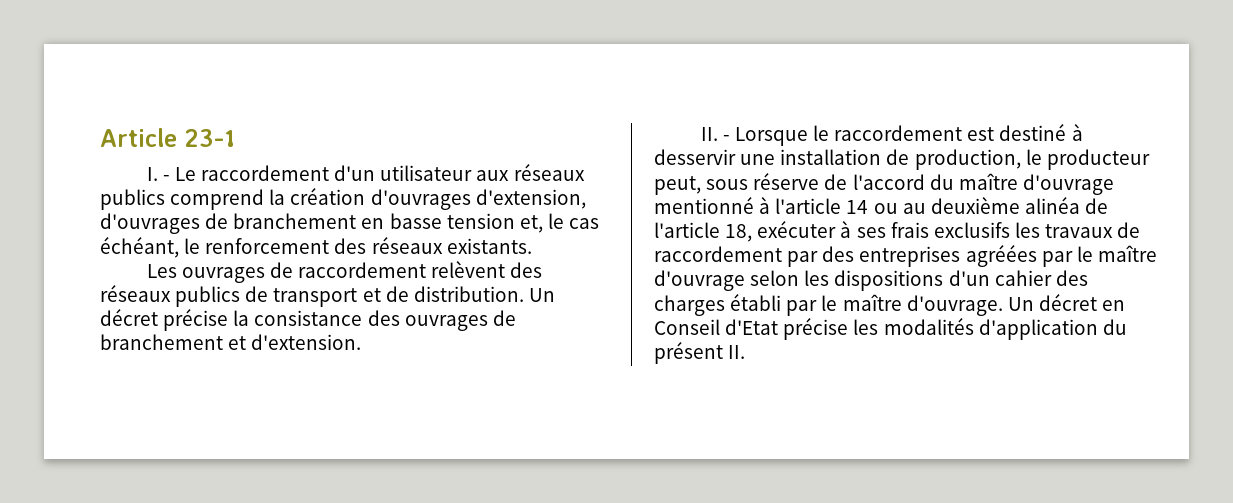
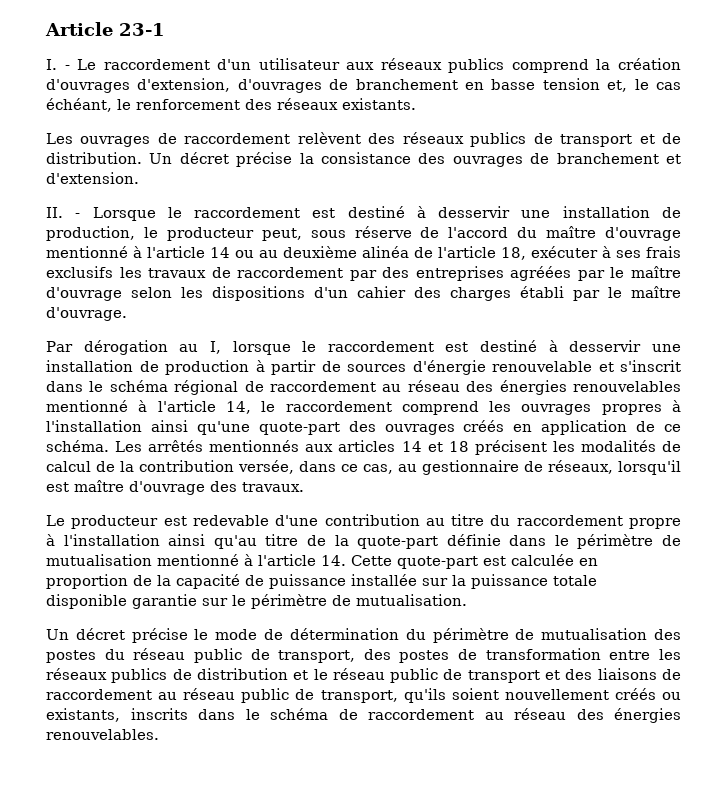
[1007,294,1126,311] [654,318,1127,340] [654,342,746,364] Un décret en Conseil d'Etat précise les modalités d'application du présent II. -> [46,340,681,355] [46,360,681,375] [46,380,681,395] [46,400,681,415] [46,420,681,435] [46,440,681,455] [46,460,681,475] [46,480,304,495] [46,514,681,529] [46,534,681,549] [46,554,598,569] [46,574,597,589] [46,594,467,609] [46,628,681,643] [46,648,681,663] [46,668,681,683] [46,688,682,703] [46,708,681,723] [46,729,159,740] // Par dérogation au I, lorsque le raccordement est destiné à desservir une installation de production à partir de sources d'énergie renouvelable et s'inscrit dans le schéma régional de raccordement au réseau des énergies renouvelables mentionné à l'article 14, le raccordement comprend les ouvrages propres à l'installation ainsi qu'une quote-part des ouvrages créés en application de ce schéma. Les arrêtés mentionnés aux articles 14 et 18 précisent les modalités de calcul de la contribution versée, dans ce cas, au gestionnaire de réseaux, lorsqu'il est maître d'ouvrage des travaux. // Le producteur est redevable d'une contribution au titre du raccordement propre à l'installation ainsi qu'au titre de la quote-part définie dans le périmètre de mutualisation mentionné à l'article 14. Cette quote-part est calculée en proportion de la capacité de puissance installée sur la puissance totale disponible garantie sur le périmètre de mutualisation. // Un décret précise le mode de détermination du périmètre de mutualisation des postes du réseau public de transport, des postes de transformation entre les réseaux publics de distribution et le réseau public de transport et des liaisons de raccordement au réseau public de transport, qu'ils soient nouvellement créés ou existants, inscrits dans le schéma de raccordement au réseau des énergies renouvelables.

